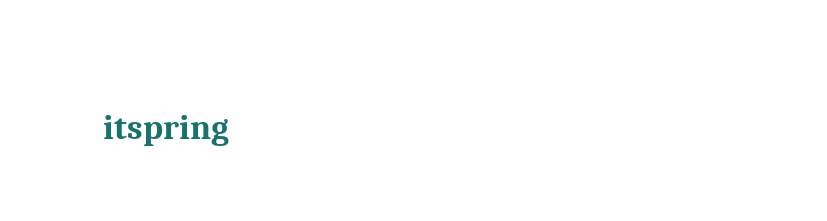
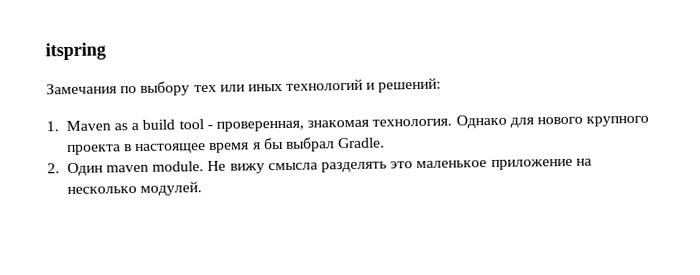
(229, 130) none -> [46,77,442,96] [46,114,650,132] [66,137,386,156] [47,158,592,177] [66,181,203,196] // Замечания по выбору тех или иных технологий и решений: // 1. Maven as a build tool - проверенная, знакомая технология. Однако для нового крупного проекта в настоящее время я бы выбрал Gradle. // 2. Один maven module. Не вижу смысла разделять это маленькое приложение на несколько модулей.

